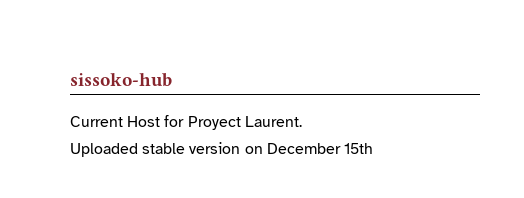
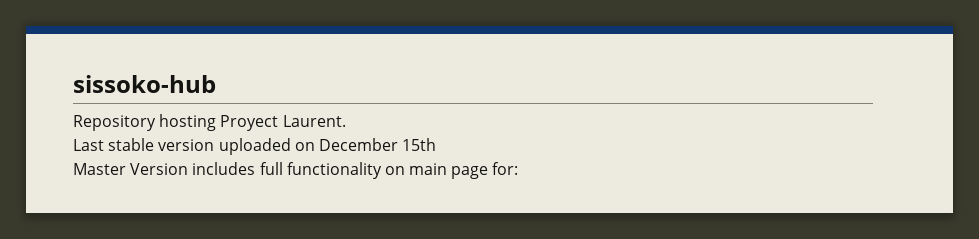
[70,115,185,127] Current Host for -> [73,114,217,131] Repository hosting
[70,143,138,157] Uploaded -> [73,139,104,151] Last
(241, 148) none -> [218,138,291,155] uploaded
(373, 148) none -> [73,162,519,179] // Master Version includes full functionality on main page for:

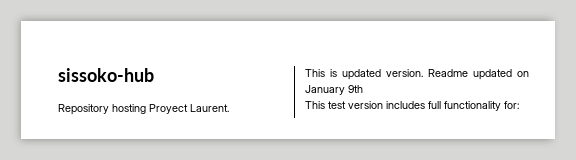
[73,138,437,155] [73,162,489,179] Last stable version uploaded on December 15th // Master Version includes full functionality on main page -> [305,69,529,80] [305,85,363,95] [305,101,501,111] This is updated version. Readme updated on January 9th // This test version includes full functionality

